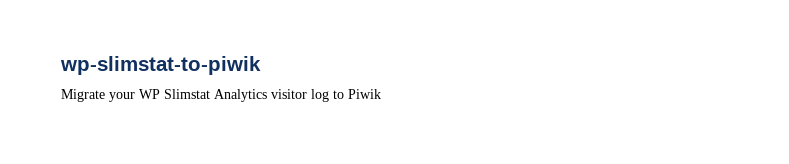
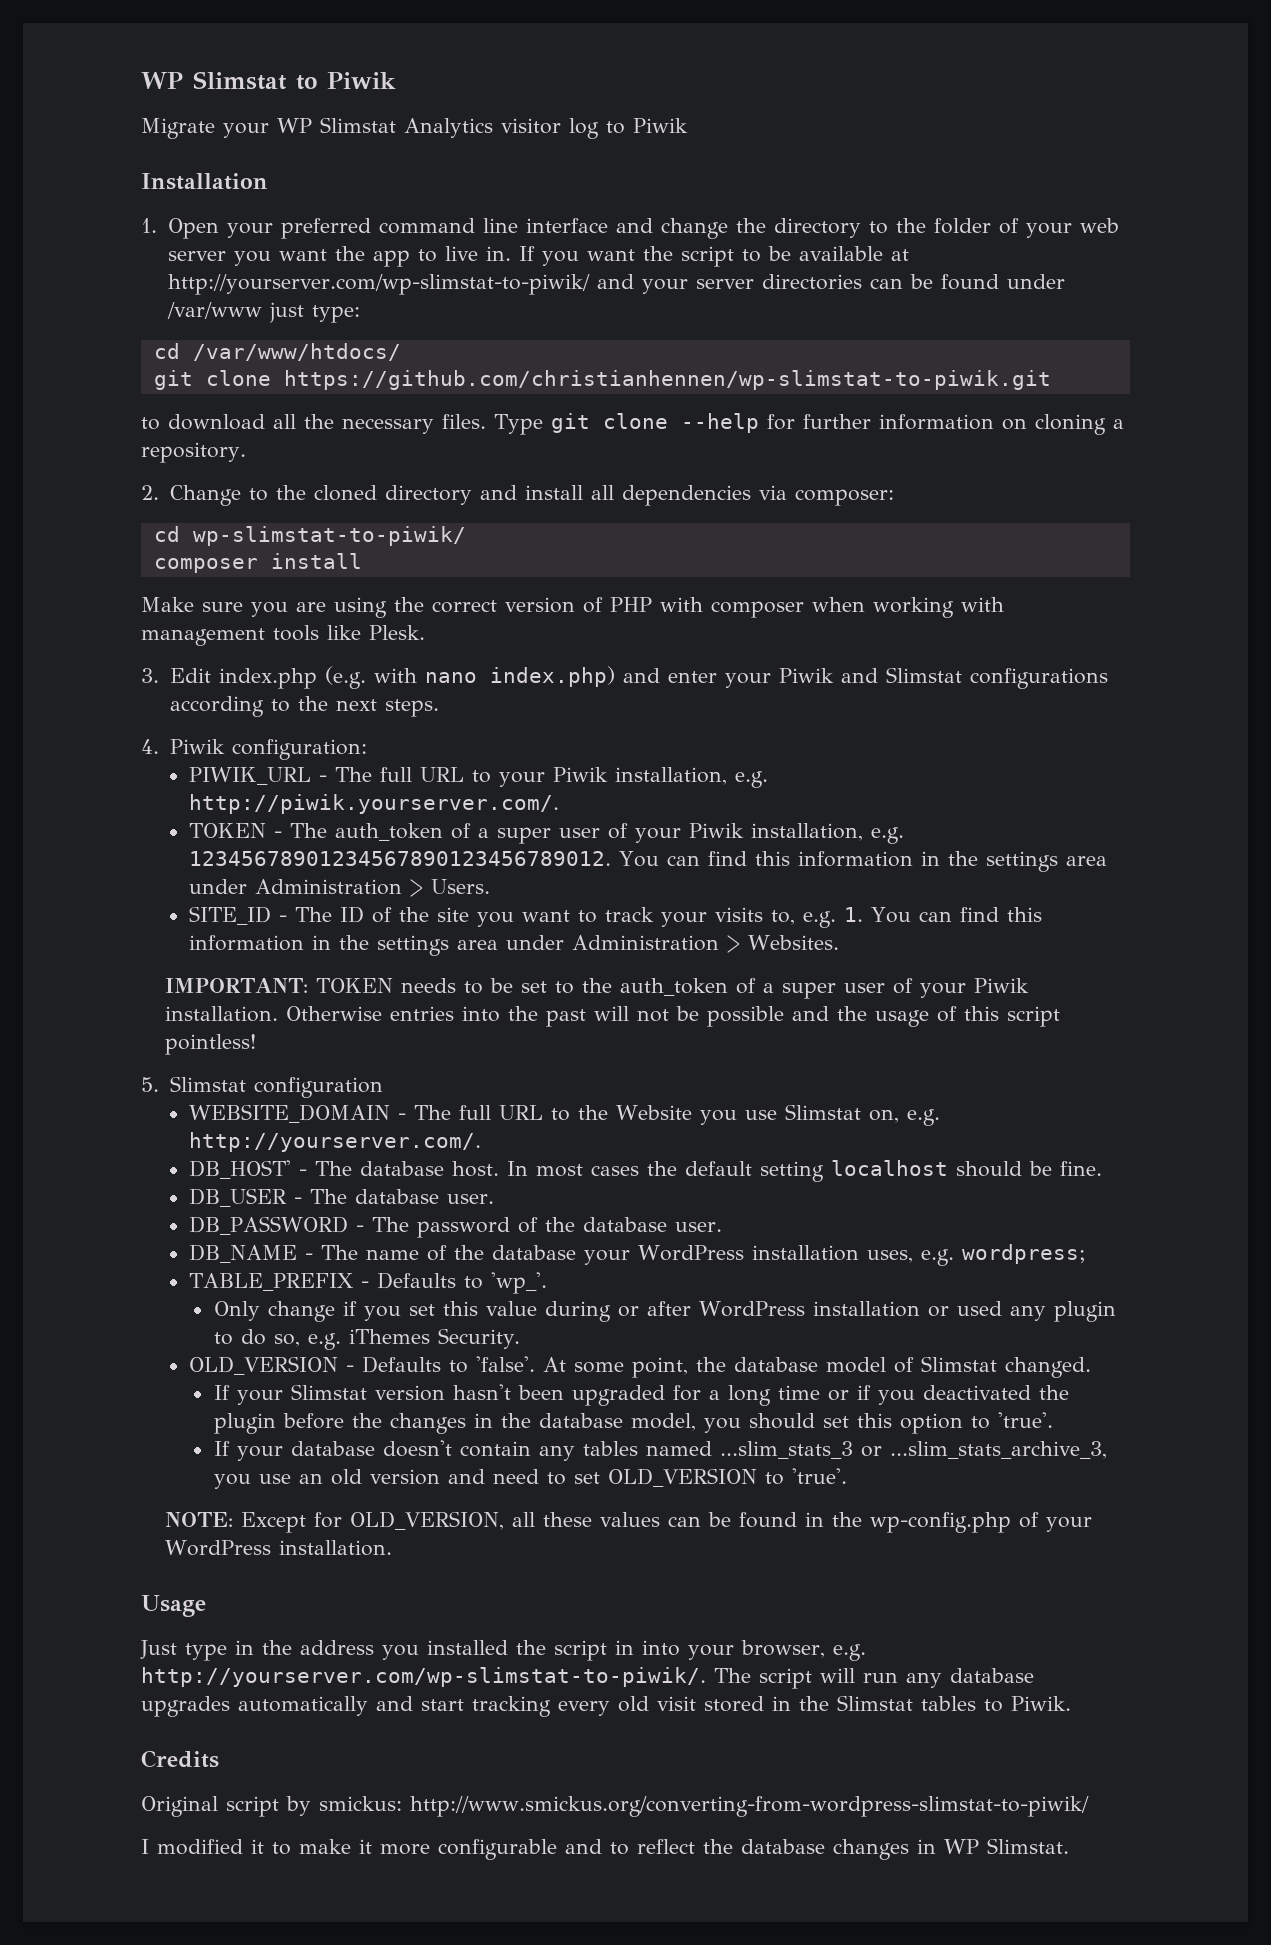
[60,56,261,75] wp-slimstat-to-piwik -> [141,71,396,90] WP Slimstat to Piwik
(381, 94) none -> [141,173,268,190] [141,218,1119,239] [167,246,909,267] [167,274,1065,295] [166,302,360,323] [153,343,401,361] [153,370,1051,390] [141,413,1124,435] [141,442,246,463] [141,485,894,506] [153,526,466,546] [153,553,362,573] [141,597,1004,618] [141,625,425,646] [141,666,1108,689] [169,696,439,717] [141,739,367,760] [189,767,769,788] [189,794,560,814] [189,823,905,844] [189,851,1108,872] [189,879,491,897] [189,906,1043,928] [189,935,840,956] [165,978,1030,999] [165,1006,1061,1027] [165,1034,257,1055] [141,1076,383,1098] [189,1104,941,1126] [189,1132,482,1152] [189,1160,1103,1182] [189,1188,495,1207] [189,1216,723,1238] [189,1244,1087,1266] [189,1272,548,1294] [213,1301,1116,1322] [213,1328,521,1350] [189,1356,1092,1378] [213,1384,1069,1406] [213,1412,1053,1434] [213,1440,1107,1461] [213,1468,847,1489] [165,1511,1093,1533] [165,1540,393,1556] [141,1595,206,1617] [140,1640,866,1661] [141,1667,1034,1689] [141,1695,1071,1717] [141,1750,219,1768] [141,1796,1089,1817] [141,1838,1069,1860] // Installation // 1. Open your preferred command line interface and change the directory to the folder of your web server you want the app to live in. If you want the script to be available at http://yourserver.com/wp-slimstat-to-piwik/ and your server directories can be found under /var/www just type: // cd /var/www/htdocs/ // git clone https://github.com/christianhennen/wp-slimstat-to-piwik.git // to download all the necessary files. Type git clone --help for further information on cloning a repository. // 2. Change to the cloned directory and install all dependencies via composer: // cd wp-slimstat-to-piwik/ // composer install // Make sure you are using the correct version of PHP with composer when working with management tools like Plesk. // 3. Edit index.php (e.g. with nano index.php) and enter your Piwik and Slimstat configurations according to the next steps. // 4. Piwik configuration: // PIWIK_URL - The full URL to your Piwik installation, e.g. http://piwik.yourserver.com/. // TOKEN - The auth_token of a super user of your Piwik installation, e.g. 12345678901234567890123456789012. You can find this information in the settings area under Administration > Users. // SITE_ID - The ID of the site you want to track your visits to, e.g. 1. You can find this information in the settings area under Administration > Websites. // IMPORTANT: TOKEN needs to be set to the auth_token of a super user of your Piwik installation. Otherwise entries into the past will not be possible and the usage of this script pointless! // 5. Slimstat configuration // WEBSITE_DOMAIN - The full URL to the Website you use Slimstat on, e.g. http://yourserver.com/. // DB_HOST' - The database host. In most cases the default setting localhost should be fine. // DB_USER - The database user. // DB_PASSWORD - The password of the database user. // DB_NAME - The name of the database your WordPress installation uses, e.g. wordpress; // TABLE_PREFIX - Defaults to 'wp_'. // Only change if you set this value during or after WordPress installation or used any plugin to do so, e.g. iThemes Security. // OLD_VERSION - Defaults to 'false'. At some point, the database model of Slimstat changed. // If your Slimstat version hasn't been upgraded for a long time or if you deactivated the plugin before the changes in the database model, you should set this option to 'true'. // If your database doesn't contain any tables named ...slim_stats_3 or ...slim_stats_archive_3, you use an old version and need to set OLD_VERSION to 'true'. // NOTE: Except for OLD_VERSION, all these values can be found in the wp-config.php of your WordPress installation. // Usage // Just type in the address you installed the script in into your browser, e.g. http://yourserver.com/wp-slimstat-to-piwik/. The script will run any database upgrades automatically and start tracking every old visit stored in the Slimstat tables to Piwik. // Credits // Original script by smickus: http://www.smickus.org/converting-from-wordpress-slimstat-to-piwik/ // I modified it to make it more configurable and to reflect the database changes in WP Slimstat.

